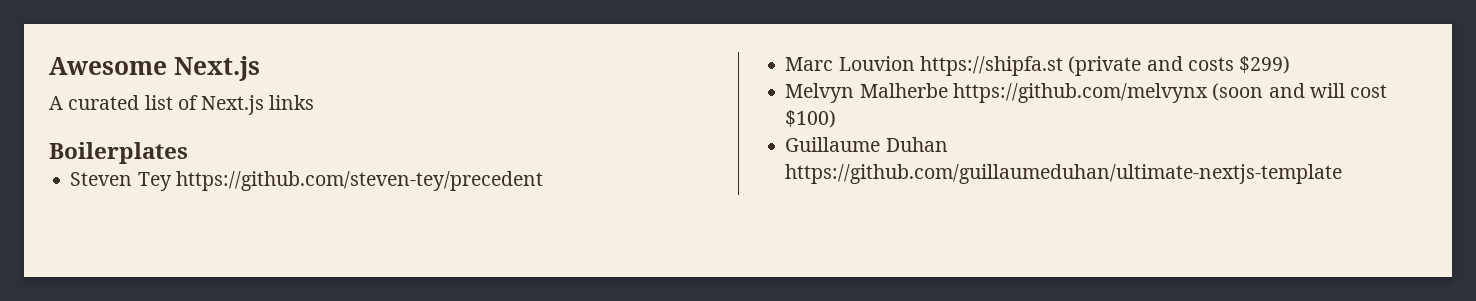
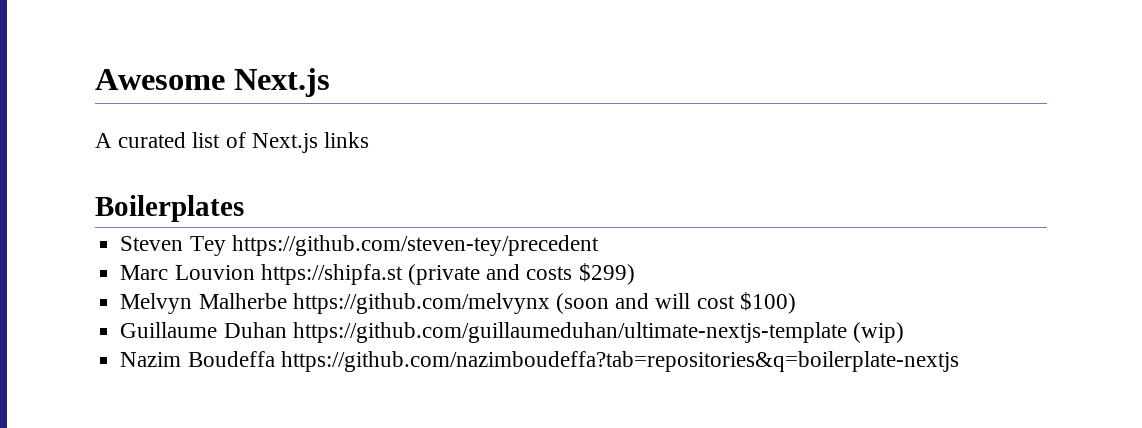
(1343, 174) none -> [852,322,904,343] [120,351,959,372] (wip) // Nazim Boudeffa https://github.com/nazimboudeffa?tab=repositories&q=boilerplate-nextjs

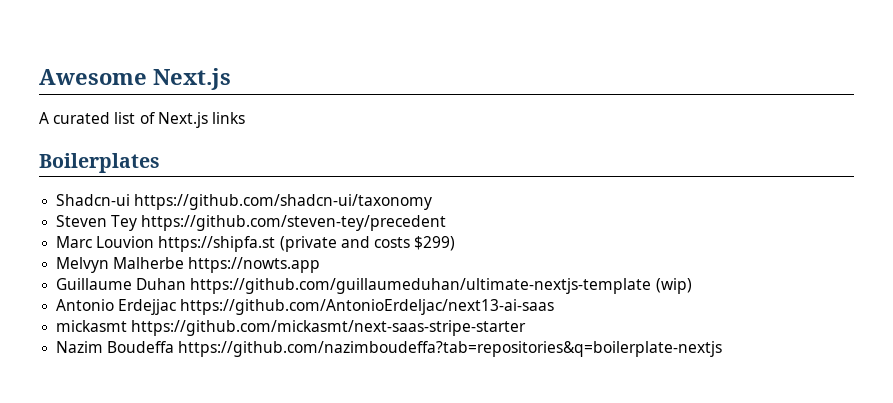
(244, 208) none -> [56,194,433,210] // Shadcn-ui https://github.com/shadcn-ui/taxonomy
[292,292,796,314] https://github.com/melvynx (soon and will cost $100) -> [188,257,321,273] https://nowts.app
(904, 332) none -> [56,299,555,315] [56,320,527,336] // Antonio Erdejjac https://github.com/AntonioErdeljac/next13-ai-saas // mickasmt https://github.com/mickasmt/next-saas-stripe-starter

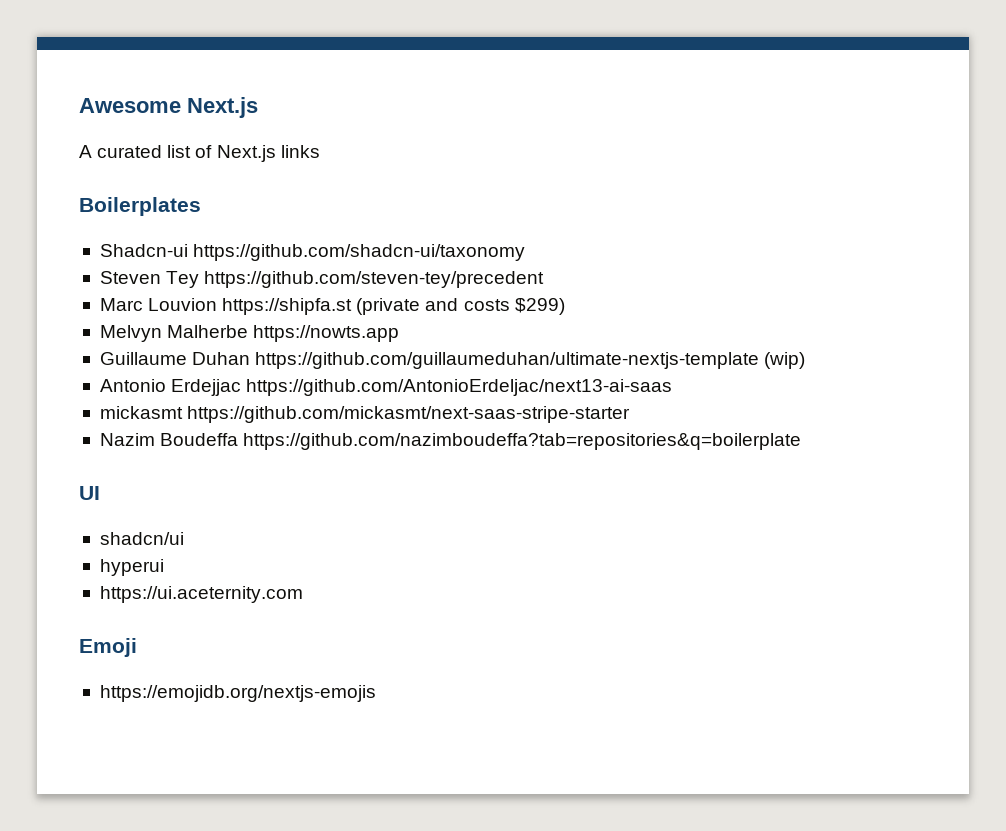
[178,341,723,357] https://github.com/nazimboudeffa?tab=repositories&q=boilerplate-nextjs -> [243,433,802,450] [79,486,100,500] [99,532,184,545] [99,559,164,576] [99,586,303,603] [79,638,137,657] [99,685,376,702] https://github.com/nazimboudeffa?tab=repositories&q=boilerplate // UI // shadcn/ui // hyperui // https://ui.aceternity.com // Emoji // https://emojidb.org/nextjs-emojis

